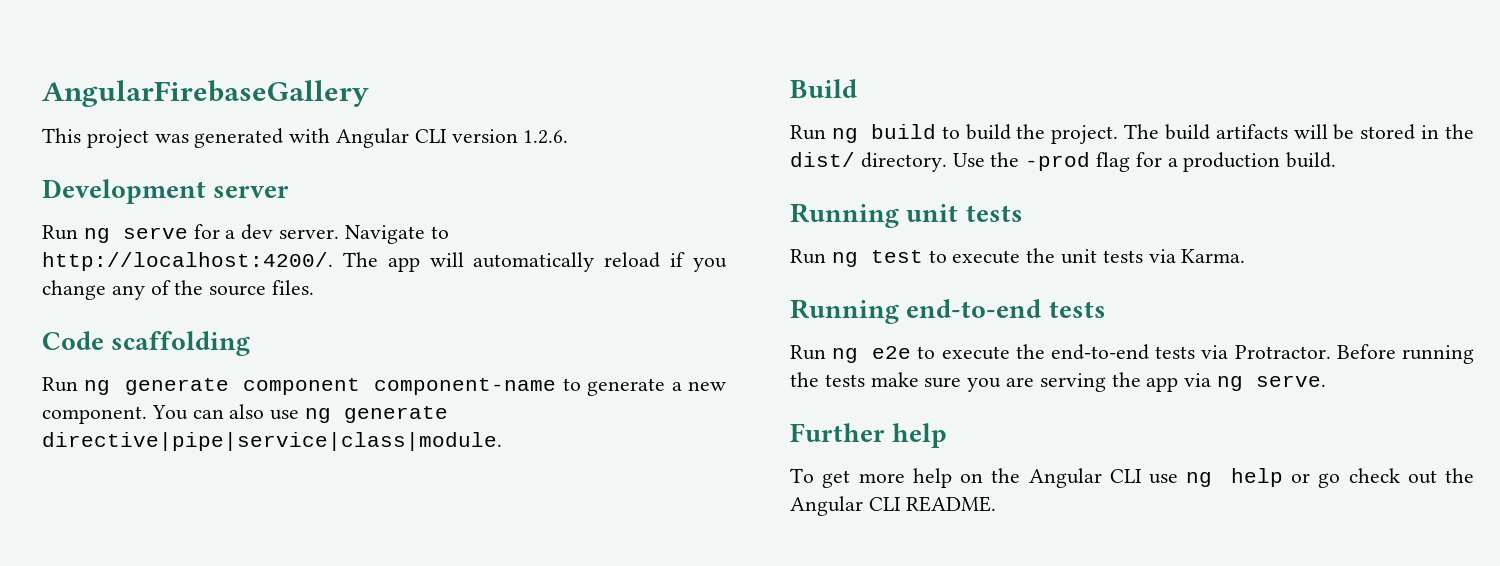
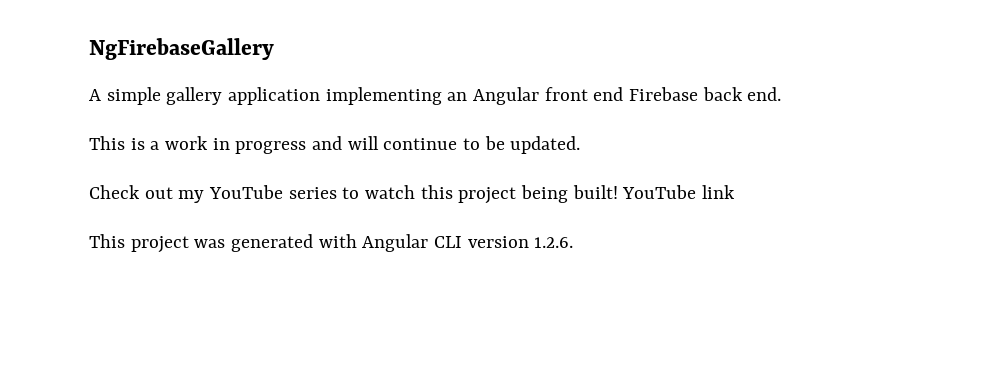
[42,80,369,107] AngularFirebaseGallery -> [89,38,274,60] [89,87,782,105] [89,136,581,154] [89,185,736,204] NgFirebaseGallery // A simple gallery application implementing an Angular front end Firebase back end. // This is a work in progress and will continue to be updated. // Check out my YouTube series to watch this project being built! YouTube link
[42,179,290,204] [42,224,449,244] [42,252,727,272] [42,280,315,300] [42,331,251,356] [42,377,727,396] [42,404,449,424] [42,432,502,451] [790,79,857,98] [790,124,1474,144] [790,152,1337,172] [790,203,1023,228] [790,248,1246,267] [790,299,1106,324] [790,344,1474,364] [790,372,1327,392] [790,423,948,448] [790,468,1474,488] [790,496,996,516] // Development server // Run ng serve for a dev server. Navigate to http://localhost:4200/. The app will automatically reload if you change any of the source files. // Code scaffolding // Run ng generate component component-name to generate a new component. You can also use ng generate directive|pipe|service|class|module. // Build // Run ng build to build the project. The build artifacts will be stored in the dist/ directory. Use the -prod flag for a production build. // Running unit tests // Run ng test to execute the unit tests via Karma. // Running end-to-end tests // Run ng e2e to execute the end-to-end tests via Protractor. Before running the tests make sure you are serving the app via ng serve. // Further help // To get more help on the Angular CLI use ng help or go check out the Angular CLI README. -> (574, 242) none

